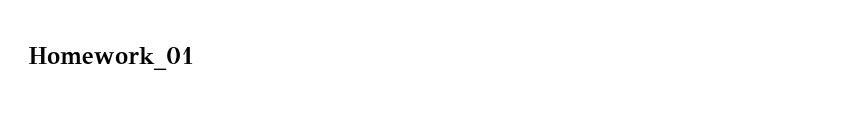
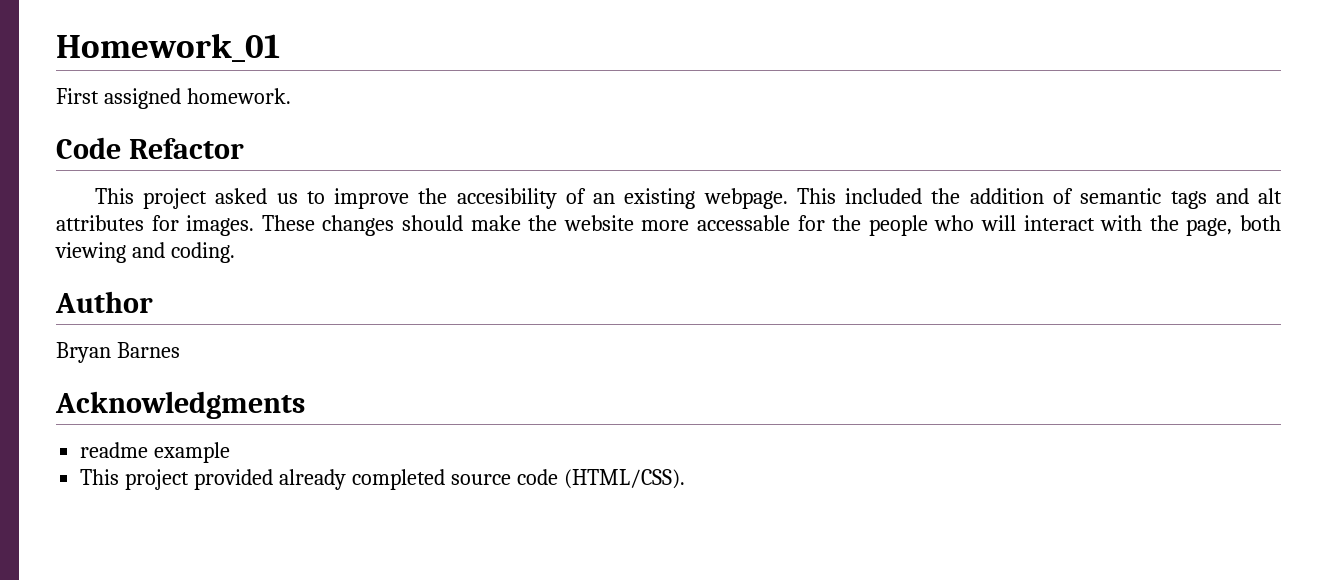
(194, 58) none -> [56,88,291,109] [56,137,244,159] [94,188,1282,209] [56,215,1281,236] [55,242,235,263] [55,291,153,313] [56,342,180,363] [55,391,305,419] [80,442,231,463] [80,469,685,490] // First assigned homework. // Code Refactor // This project asked us to improve the accesibility of an existing webpage. This included the addition of semantic tags and alt attributes for images. These changes should make the website more accessable for the people who will interact with the page, both viewing and coding. // Author // Bryan Barnes // Acknowledgments // readme example // This project provided already completed source code (HTML/CSS).

